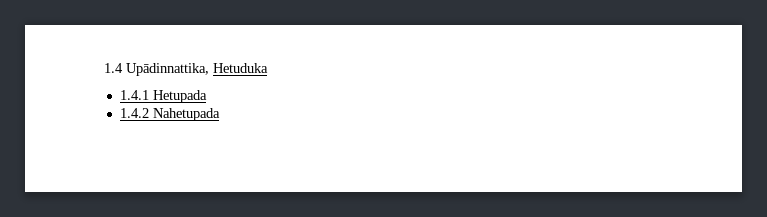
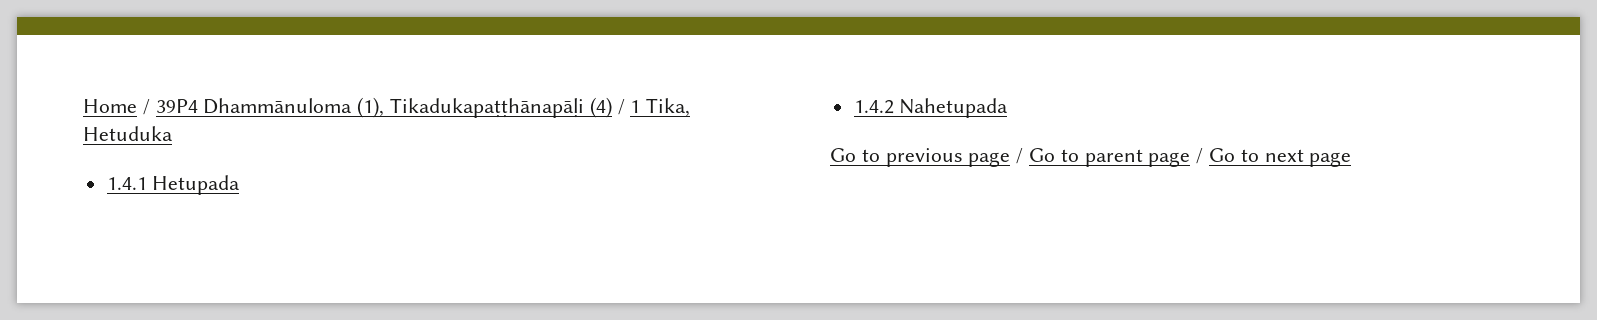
[104,63,209,76] 1.4 Upādinnattika, -> [83,97,691,118] Home / 39P4 Dhammānuloma (1), Tikadukapaṭṭhānapāḷi (4) / 1 Tika,
(220, 114) none -> [830,148,1352,167] // Go to previous page / Go to parent page / Go to next page

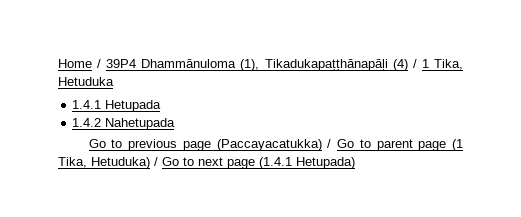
(1011, 159) none -> [216,139,322,151] (Paccayacatukka)
(1191, 159) none -> [452,139,464,151] [58,157,150,169] (1 Tika, Hetuduka)
(1352, 159) none -> [259,157,355,169] (1.4.1 Hetupada)

